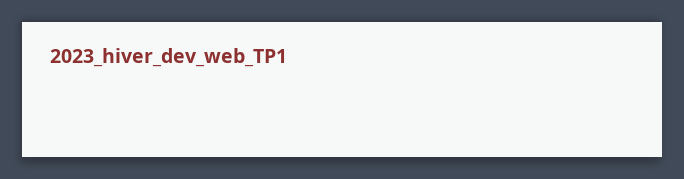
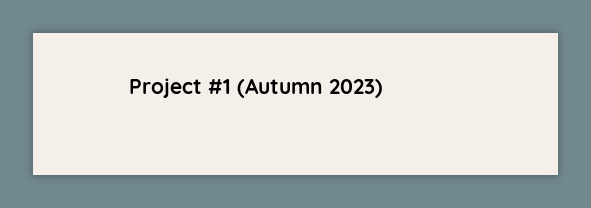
[50,48,287,67] 2023_hiver_dev_web_TP1 -> [129,78,383,98] Project #1 (Autumn 2023)

